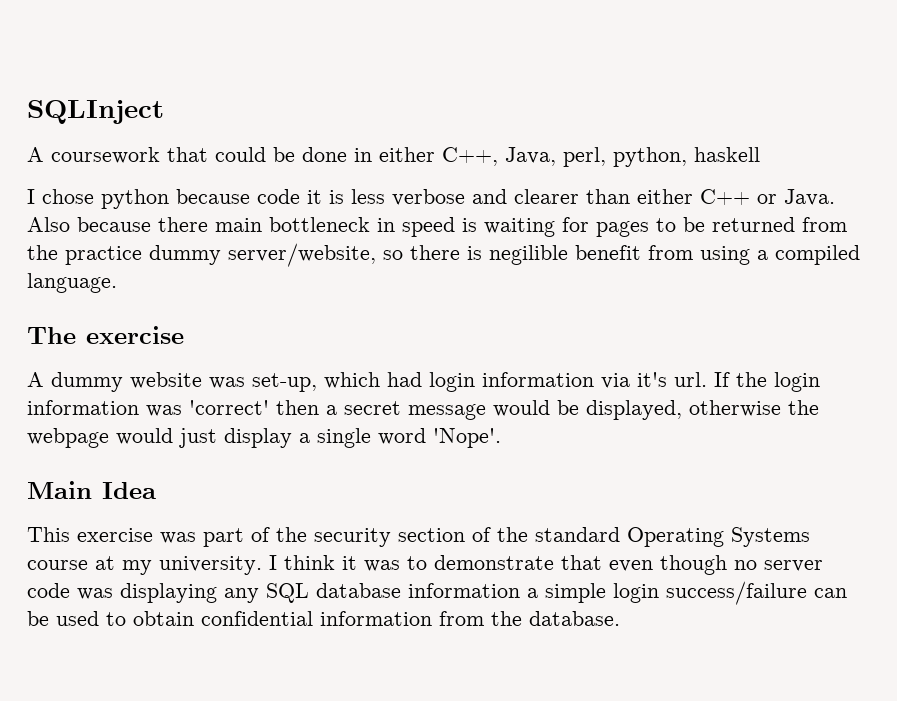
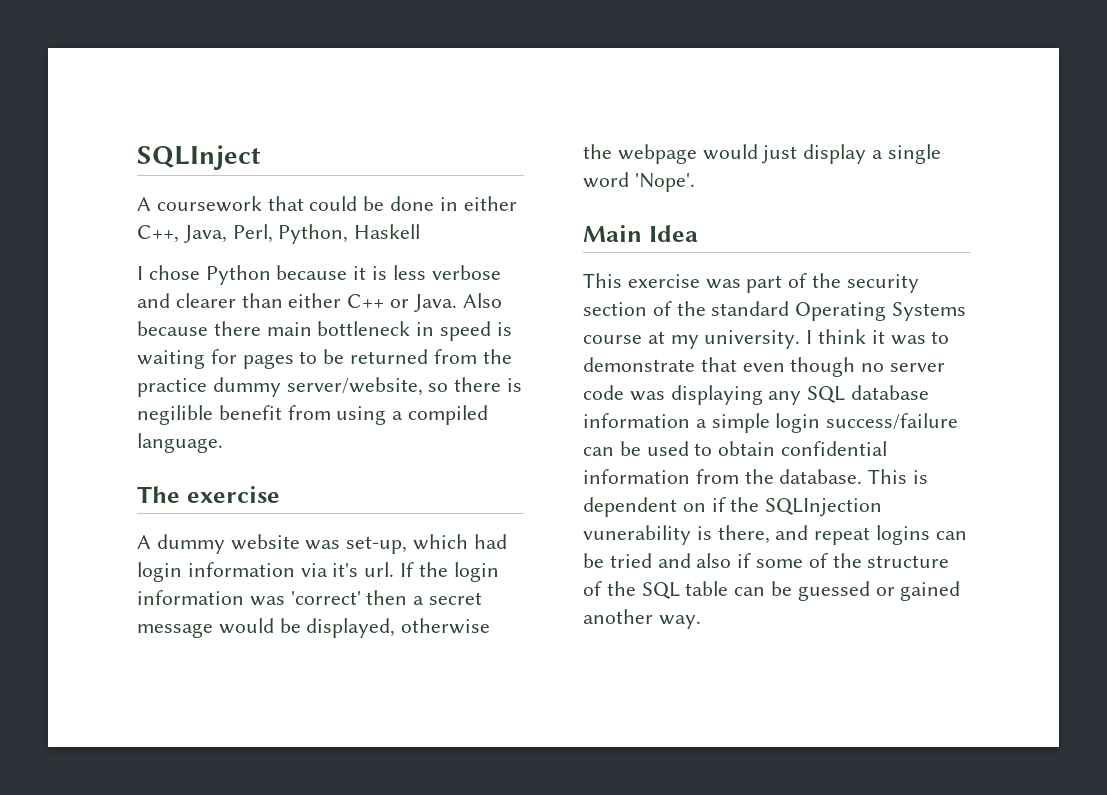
[563,147,760,167] perl, python, haskell -> [232,224,421,244] Perl, Python, Haskell
[101,189,300,209] python because code -> [205,265,348,285] Python because
(620, 618) none -> [868,469,929,484] [583,497,883,517] [583,525,967,545] [583,553,950,568] [583,581,961,601] [583,609,701,629] This is dependent on if the SQLInjection vunerability is there, and repeat logins can be tried and also if some of the structure of the SQL table can be guessed or gained another way.

